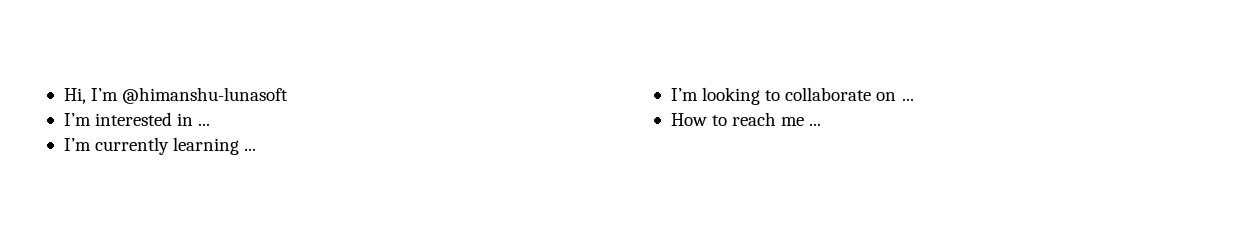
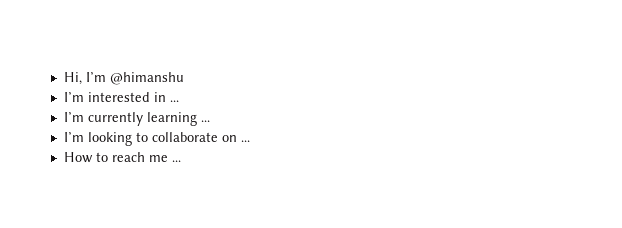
[122,87,289,104] @himanshu-lunasoft -> [109,72,184,85] @himanshu

